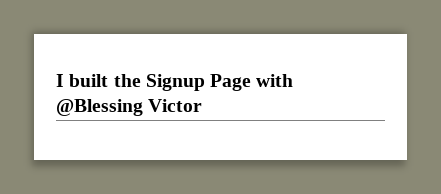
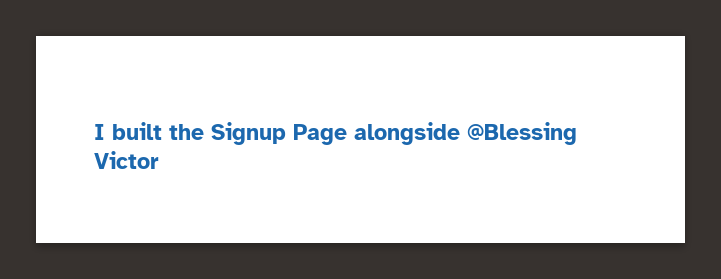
[256,74,294,87] with -> [354,122,460,145] alongside

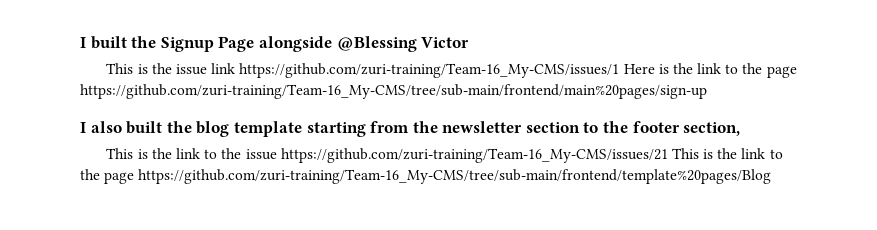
(159, 160) none -> [106,63,797,78] [80,84,707,99] [80,121,741,137] [106,148,783,163] [80,169,772,184] // This is the issue link https://github.com/zuri-training/Team-16_My-CMS/issues/1 Here is the link to the page https://github.com/zuri-training/Team-16_My-CMS/tree/sub-main/frontend/main%20pages/sign-up // I also built the blog template starting from the newsletter section to the footer section, // This is the link to the issue https://github.com/zuri-training/Team-16_My-CMS/issues/21 This is the link to the page https://github.com/zuri-training/Team-16_My-CMS/tree/sub-main/frontend/template%20pages/Blog

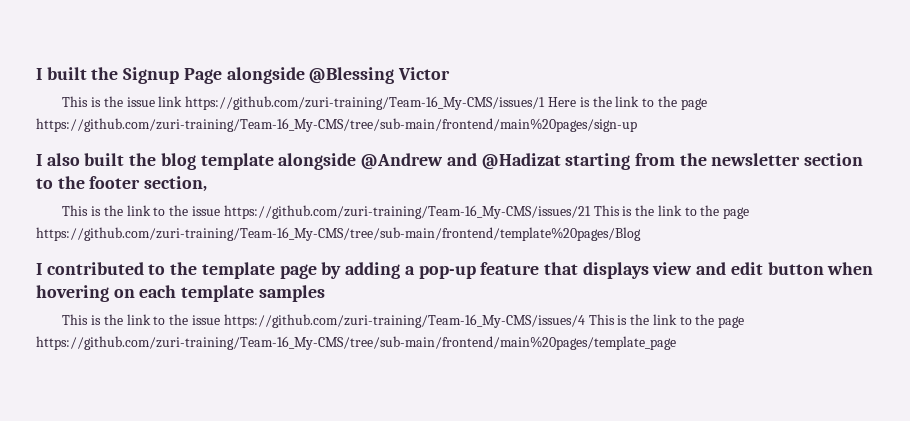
(302, 129) none -> [278,153,561,170] alongside @Andrew and @Hadizat
(772, 176) none -> [36,262,874,279] [36,285,325,302] [62,314,745,328] [36,336,676,350] // I contributed to the template page by adding a pop-up feature that displays view and edit button when hovering on each template samples // This is the link to the issue https://github.com/zuri-training/Team-16_My-CMS/issues/4 This is the link to the page https://github.com/zuri-training/Team-16_My-CMS/tree/sub-main/frontend/main%20pages/template_page

